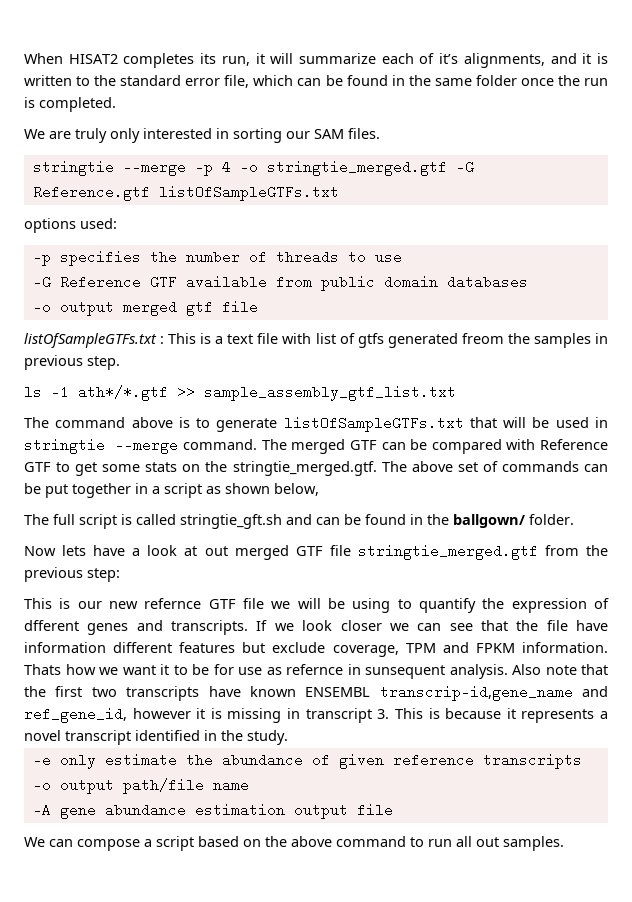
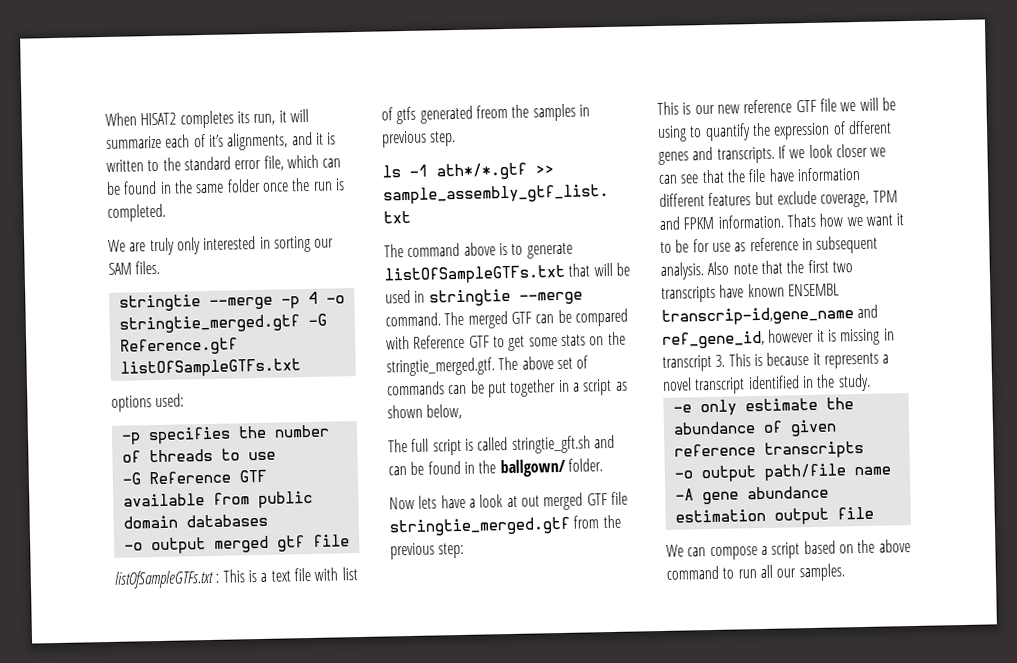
[144,598,202,609] refernce -> [743,99,793,114] reference
[286,664,445,679] refernce in sunsequent -> [749,235,879,254] reference in subsequent
[476,837,499,847] out -> [776,568,797,578] our

